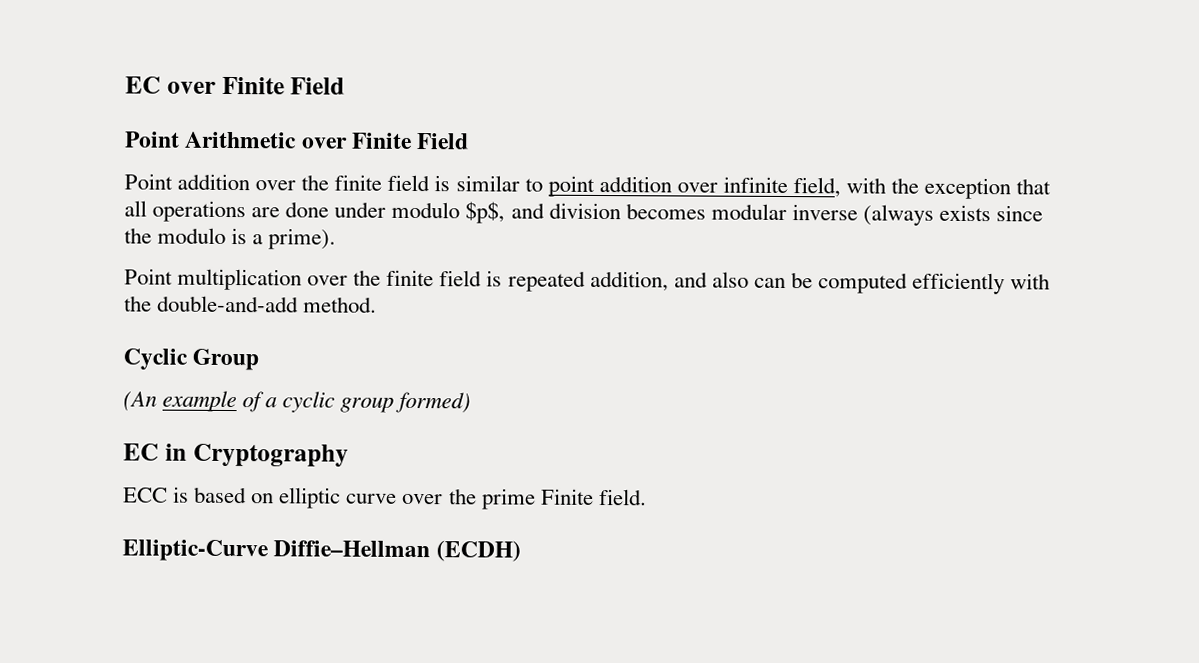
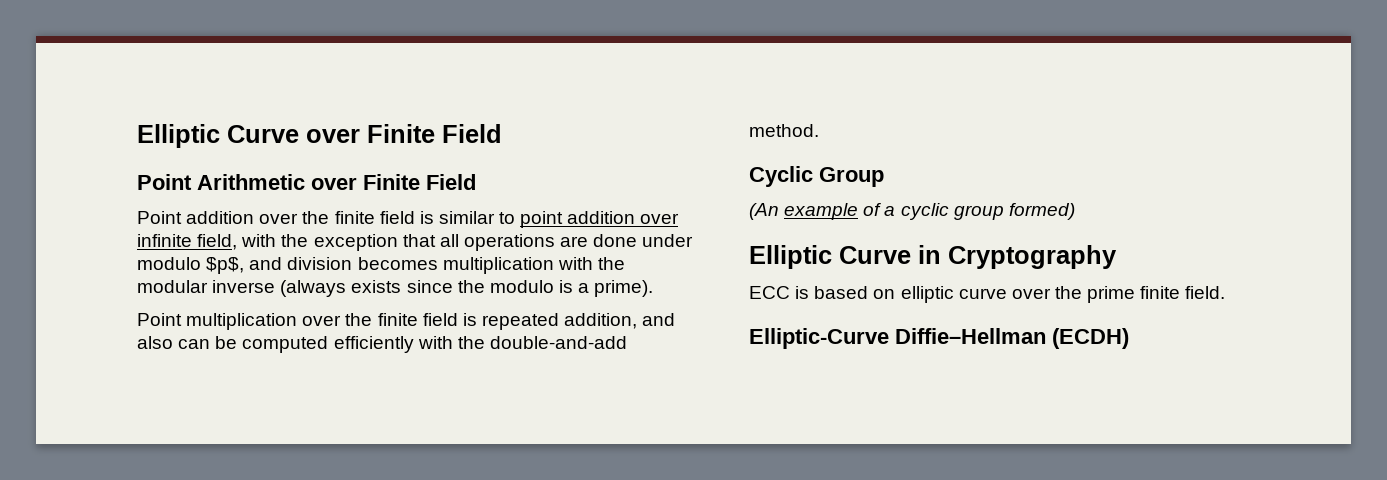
[125,76,161,94] EC -> [137,124,299,148] Elliptic Curve
(706, 211) none -> [442,257,625,274] multiplication with the
[123,443,159,461] EC -> [749,245,911,269] Elliptic Curve
[540,488,594,505] Finite -> [1140,286,1181,299] finite

